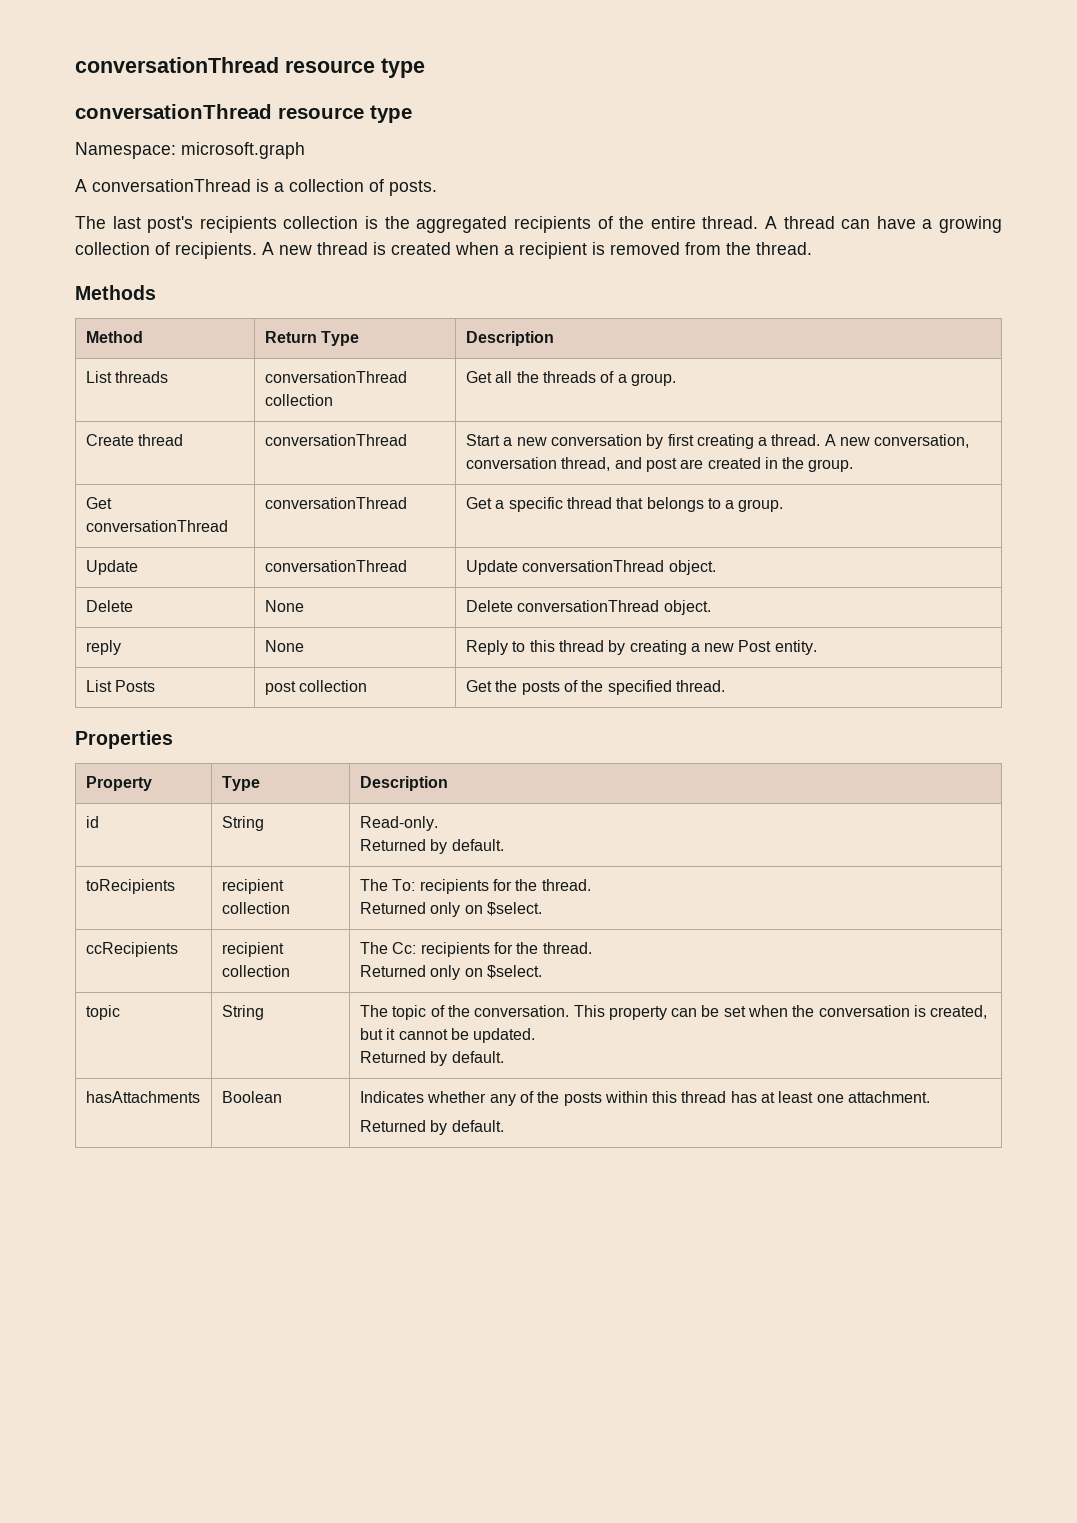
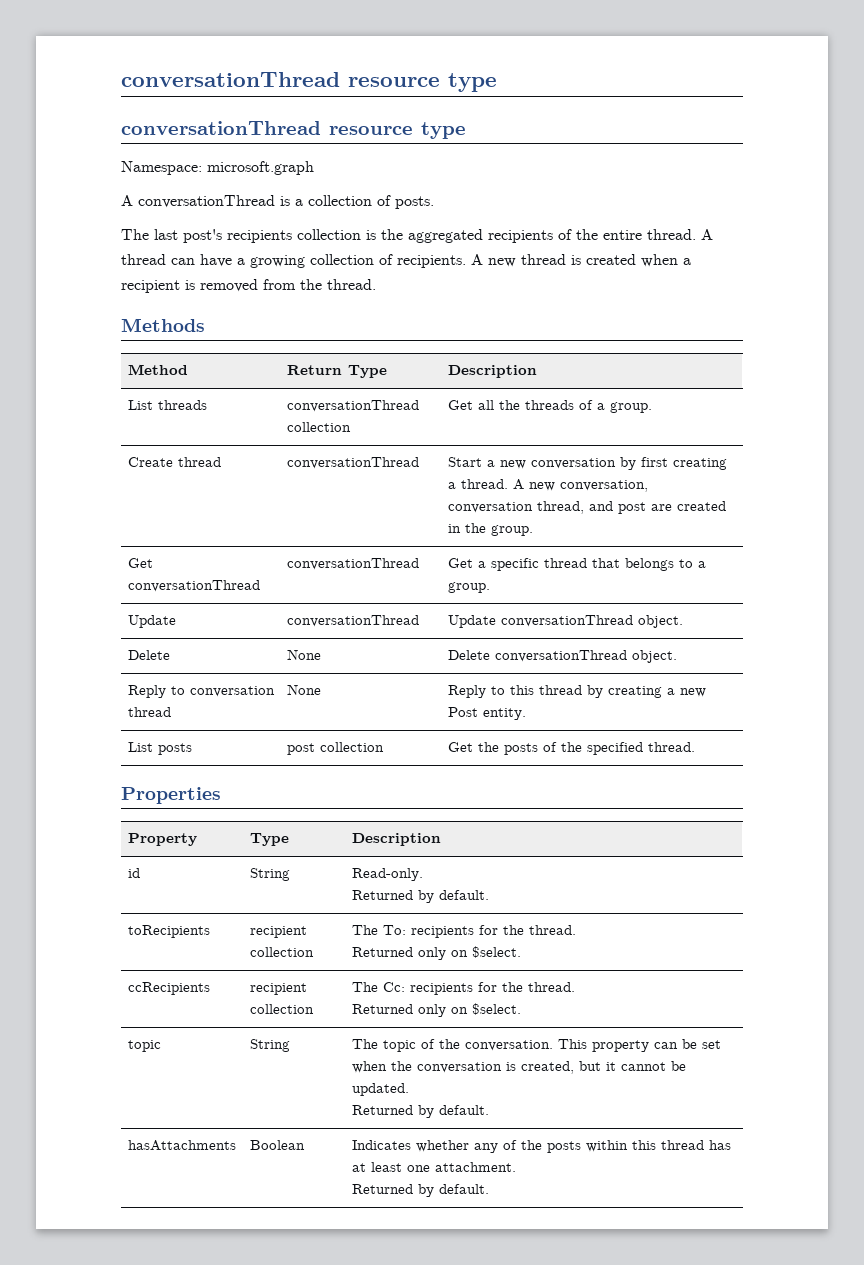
[85,640,121,655] reply -> [127,685,275,698] [127,707,171,717] Reply to conversation thread
[115,680,156,692] Posts -> [157,743,192,755] posts

